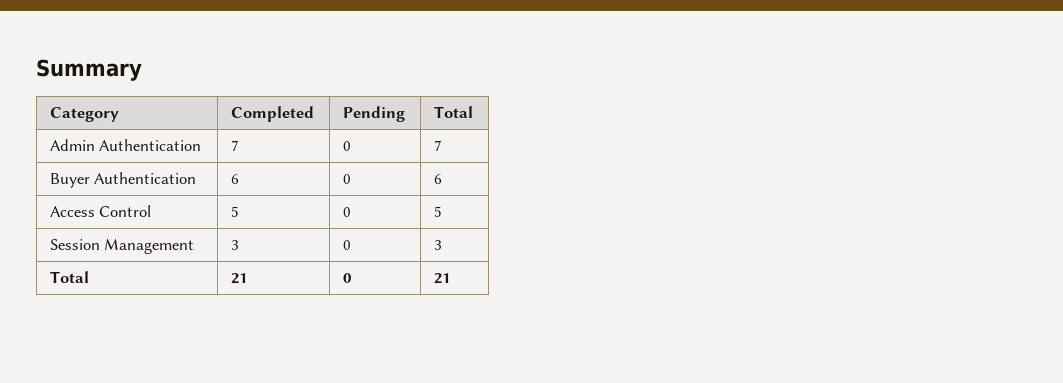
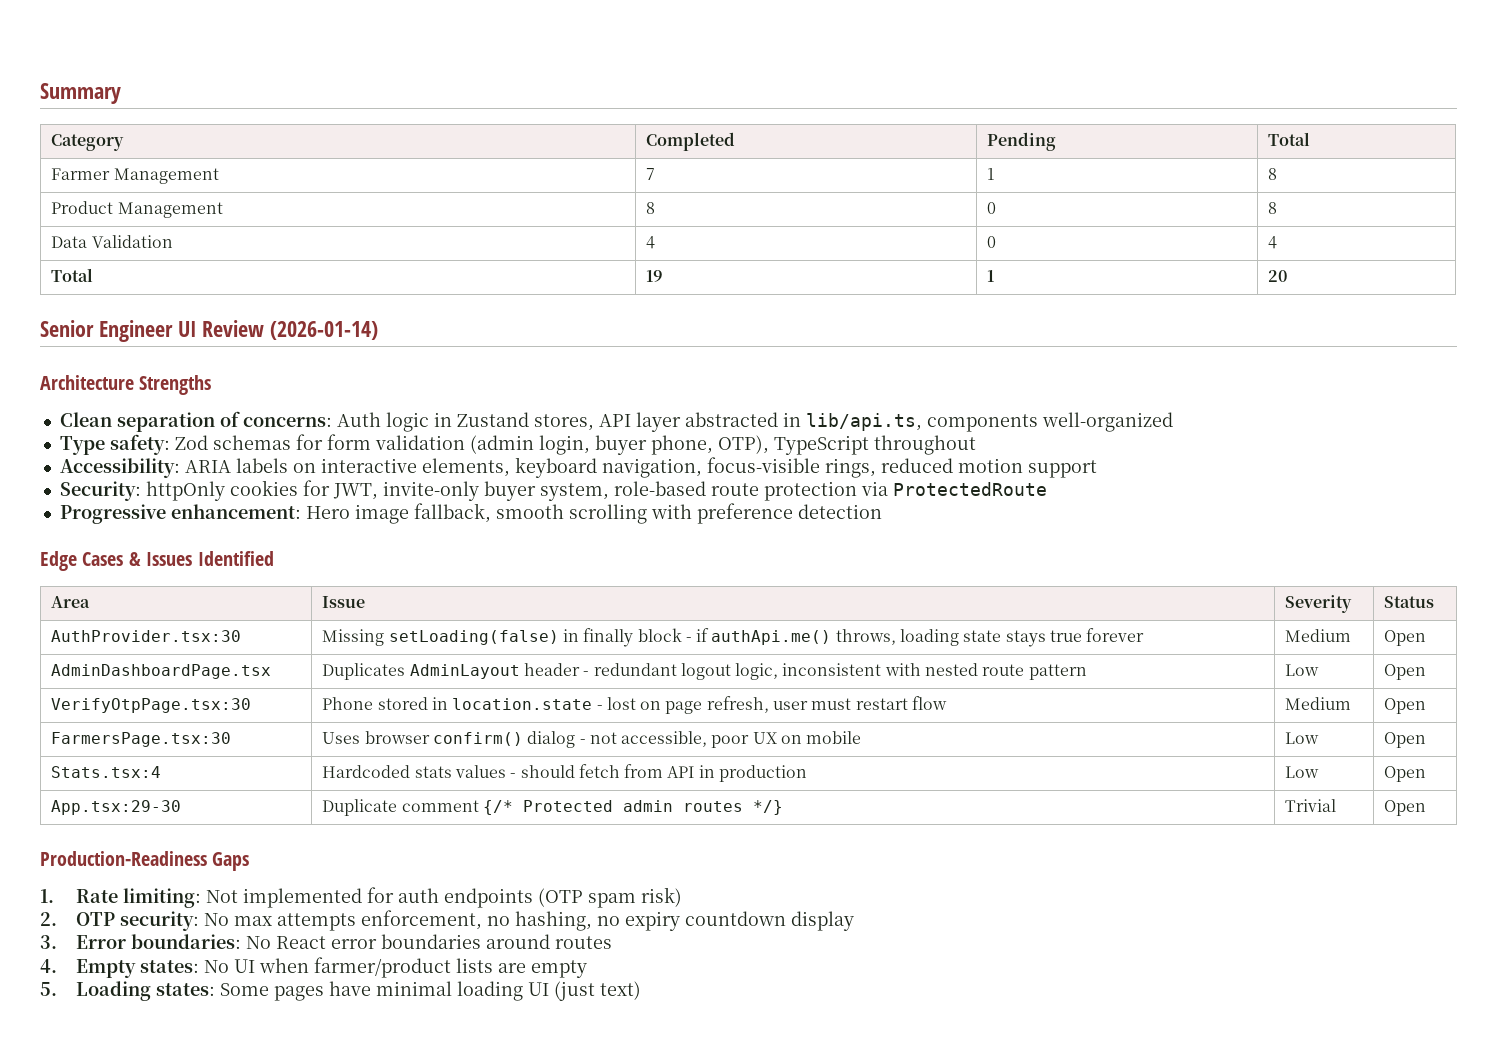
[49,139,202,151] Admin Authentication -> [51,168,219,184] Farmer Management
[342,141,351,151] [433,140,442,151] [49,172,197,188] [230,174,239,184] [342,174,351,184] [433,174,442,184] [49,205,152,217] [230,206,239,217] [342,207,351,217] [433,206,442,217] [49,239,195,254] [230,240,239,250] [342,240,351,250] [433,240,442,250] [49,271,89,283] [230,273,247,284] [342,273,351,283] [433,273,450,284] 0 | 7 // Buyer Authentication | 6 | 0 | 6 // Access Control | 5 | 0 | 5 // Session Management | 3 | 0 | 3 // Total | 21 | 0 | 21 -> [987,168,996,180] [1268,168,1278,180] [51,201,223,218] [646,202,656,214] [987,202,997,214] [1268,202,1278,214] [51,235,173,248] [646,236,656,249] [987,236,997,248] [1268,236,1278,249] [51,268,94,282] [646,270,664,282] [987,270,995,282] [1268,270,1288,282] [40,320,379,342] [40,375,212,395] [59,411,1173,432] [59,434,976,455] [59,457,1097,478] [59,480,1047,501] [59,503,882,524] [40,551,274,571] [51,596,91,608] [322,596,366,608] [1285,595,1353,613] [1384,596,1435,608] [51,630,242,642] [322,628,1145,647] [1285,629,1352,642] [1384,630,1427,646] [51,664,272,679] [322,663,1087,680] [1285,664,1320,676] [1384,664,1427,680] [51,698,252,713] [322,696,948,714] [1285,697,1352,710] [1384,698,1427,714] [51,732,232,747] [322,731,862,748] [1285,732,1320,744] [1384,732,1427,748] [51,766,162,778] [322,764,808,782] [1285,766,1320,778] [1384,766,1427,782] [51,800,182,815] [322,799,783,816] [1285,799,1337,812] [1384,800,1427,816] [40,851,250,871] [40,887,682,908] [40,910,854,931] [40,934,612,949] [40,957,587,978] [40,981,641,1001] 1 | 8 // Product Management | 8 | 0 | 8 // Data Validation | 4 | 0 | 4 // Total | 19 | 1 | 20 // Senior Engineer UI Review (2026-01-14) // Architecture Strengths // Clean separation of concerns: Auth logic in Zustand stores, API layer abstracted in lib/api.ts, components well-organized // Type safety: Zod schemas for form validation (admin login, buyer phone, OTP), TypeScript throughout // Accessibility: ARIA labels on interactive elements, keyboard navigation, focus-visible rings, reduced motion support // Security: httpOnly cookies for JWT, invite-only buyer system, role-based route protection via ProtectedRoute // Progressive enhancement: Hero image fallback, smooth scrolling with preference detection // Edge Cases & Issues Identified // Area | Issue | Severity | Status // AuthProvider.tsx:30 | Missing setLoading(false) in finally block - if authApi.me() throws, loading state stays true forever | Medium | Open // AdminDashboardPage.tsx | Duplicates AdminLayout header - redundant logout logic, inconsistent with nested route pattern | Low | Open // VerifyOtpPage.tsx:30 | Phone stored in location.state - lost on page refresh, user must restart flow | Medium | Open // FarmersPage.tsx:30 | Uses browser confirm() dialog - not accessible, poor UX on mobile | Low | Open // Stats.tsx:4 | Hardcoded stats values - should fetch from API in production | Low | Open // App.tsx:29-30 | Duplicate comment {/* Protected admin routes */} | Trivial | Open // Production-Readiness Gaps // 1. Rate limiting: Not implemented for auth endpoints (OTP spam risk) // 2. OTP security: No max attempts enforcement, no hashing, no expiry countdown display // 3. Error boundaries: No React error boundaries around routes // 4. Empty states: No UI when farmer/product lists are empty // 5. Loading states: Some pages have minimal loading UI (just text)

